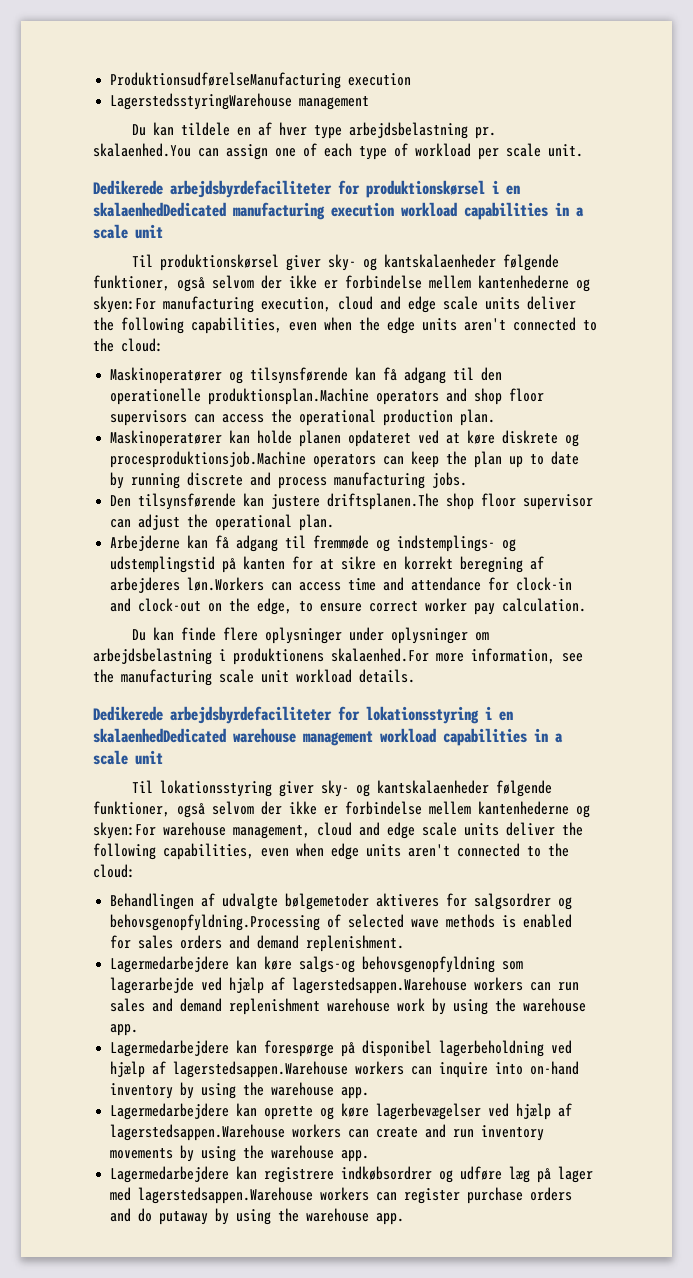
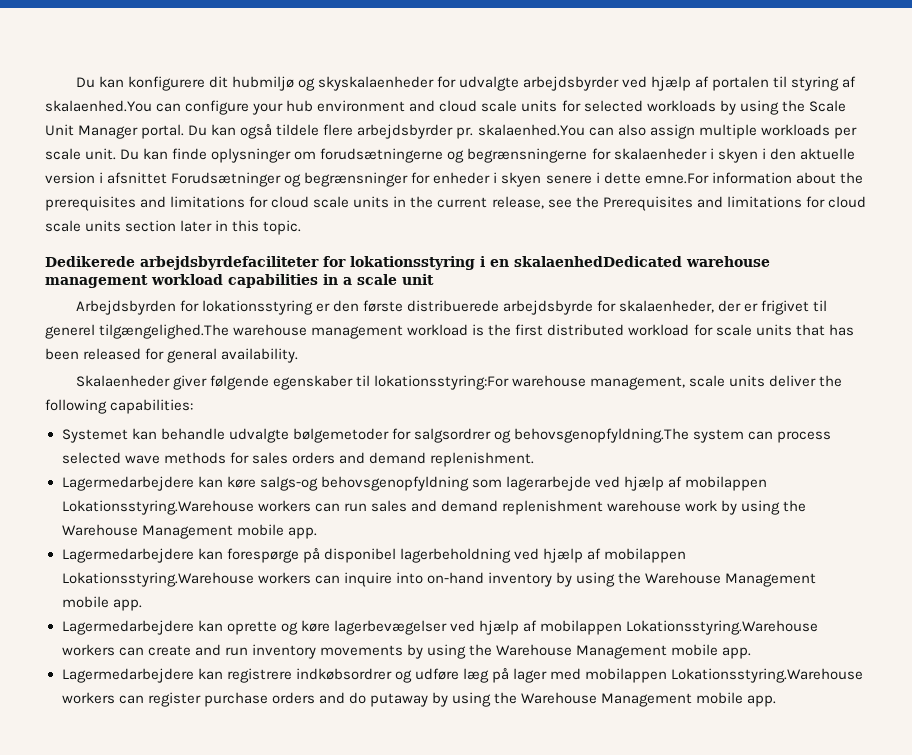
[110,72,412,89] [110,93,370,110] [132,122,497,139] [93,143,583,160] [93,180,520,198] [93,202,584,220] [93,224,163,239] [132,254,560,271] [93,275,590,292] [93,296,576,313] [93,317,597,334] [93,338,163,352] [110,367,503,384] [110,388,545,405] [110,409,496,426] [110,430,580,447] [110,451,580,468] [110,472,468,489] [110,493,594,510] [110,514,335,531] [110,535,517,552] [110,556,545,573] [110,577,573,593] [110,598,587,615] [132,627,490,644] [93,648,583,665] [93,669,415,686] ProduktionsudførelseManufacturing execution // LagerstedsstyringWarehouse management // Du kan tildele en af hver type arbejdsbelastning pr. skalaenhed.You can assign one of each type of workload per scale unit. // Dedikerede arbejdsbyrdefaciliteter for produktionskørsel i en skalaenhedDedicated manufacturing execution workload capabilities in a scale unit // Til produktionskørsel giver sky- og kantskalaenheder følgende funktioner, også selvom der ikke er forbindelse mellem kantenhederne og skyen:For manufacturing execution, cloud and edge scale units deliver the following capabilities, even when the edge units aren't connected to the cloud: // Maskinoperatører og tilsynsførende kan få adgang til den operationelle produktionsplan.Machine operators and shop floor supervisors can access the operational production plan. // Maskinoperatører kan holde planen opdateret ved at køre diskrete og procesproduktionsjob.Machine operators can keep the plan up to date by running discrete and process manufacturing jobs. // Den tilsynsførende kan justere driftsplanen.The shop floor supervisor can adjust the operational plan. // Arbejderne kan få adgang til fremmøde og indstemplings- og udstemplingstid på kanten for at sikre en korrekt beregning af arbejderes løn.Workers can access time and attendance for clock-in and clock-out on the edge, to ensure correct worker pay calculation. // Du kan finde flere oplysninger under oplysninger om arbejdsbelastning i produktionens skalaenhed.For more information, see the manufacturing scale unit workload details. -> [75,76,857,91] [45,100,846,115] [45,123,857,139] [45,148,855,163] [45,172,863,187] [45,196,866,211] [45,220,302,235] Du kan konfigurere dit hubmiljø og skyskalaenheder for udvalgte arbejdsbyrder ved hjælp af portalen til styring af skalaenhed.You can configure your hub environment and cloud scale units for selected workloads by using the Scale Unit Manager portal. Du kan også tildele flere arbejdsbyrder pr. skalaenhed.You can also assign multiple workloads per scale unit. Du kan finde oplysninger om forudsætningerne og begrænsningerne for skalaenheder i skyen i den aktuelle version i afsnittet Forudsætninger og begrænsninger for enheder i skyen senere i dette emne.For information about the prerequisites and limitations for cloud scale units in the current release, see the Prerequisites and limitations for cloud scale units section later in this topic.
[132,780,553,797] [93,801,590,818] [93,822,583,839] [93,843,569,860] [93,864,135,878] [110,893,216,910] Til lokationsstyring giver sky- og kantskalaenheder følgende funktioner, også selvom der ikke er forbindelse mellem kantenhederne og skyen:For warehouse management, cloud and edge scale units deliver the following capabilities, even when edge units aren't connected to the cloud: // Behandlingen af -> [75,300,828,315] [45,324,854,339] [45,348,299,363] [75,375,843,390] [45,399,194,414] [61,428,225,443] Arbejdsbyrden for lokationsstyring er den første distribuerede arbejdsbyrde for skalaenheder, der er frigivet til generel tilgængelighed.The warehouse management workload is the first distributed workload for scale units that has been released for general availability. // Skalaenheder giver følgende egenskaber til lokationsstyring:For warehouse management, scale units deliver the following capabilities: // Systemet kan behandle
[376,893,440,907] aktiveres -> (389, 435) none
[110,914,342,931] behovsgenopfyldning.Processing of -> [513,428,832,443] behovsgenopfyldning.The system can process
[502,914,573,928] is enabled -> (226, 458) none
[292,977,468,994] lagerstedsappen.Warehouse -> [684,476,767,491] [61,500,254,515] mobilappen Lokationsstyring.Warehouse
[523,998,587,1012] warehouse -> [61,524,284,539] Warehouse Management mobile
[173,1061,349,1078] lagerstedsappen.Warehouse -> [603,548,686,563] [61,572,254,587] mobilappen Lokationsstyring.Warehouse
[271,1082,335,1096] warehouse -> [645,572,817,587] [61,596,109,608] Warehouse Management mobile
[110,1124,286,1141] lagerstedsappen.Warehouse -> [539,620,818,635] mobilappen Lokationsstyring.Warehouse
[271,1145,335,1159] warehouse -> [496,644,719,659] Warehouse Management mobile
[138,1187,314,1204] lagerstedsappen.Warehouse -> [585,668,864,683] mobilappen Lokationsstyring.Warehouse
[306,1208,370,1222] warehouse -> [521,692,744,707] Warehouse Management mobile

